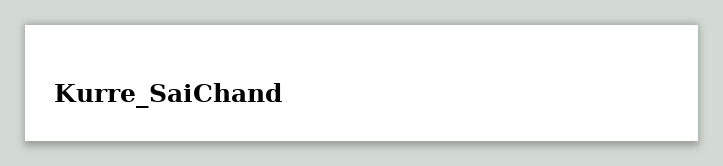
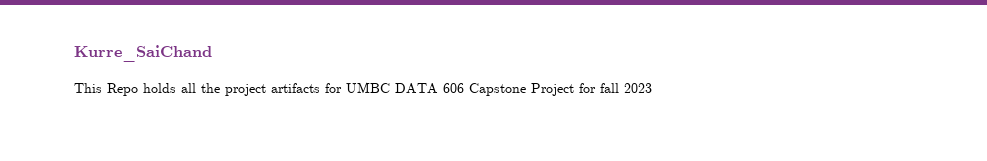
(282, 95) none -> [74,82,652,96] // This Repo holds all the project artifacts for UMBC DATA 606 Capstone Project for fall 2023

